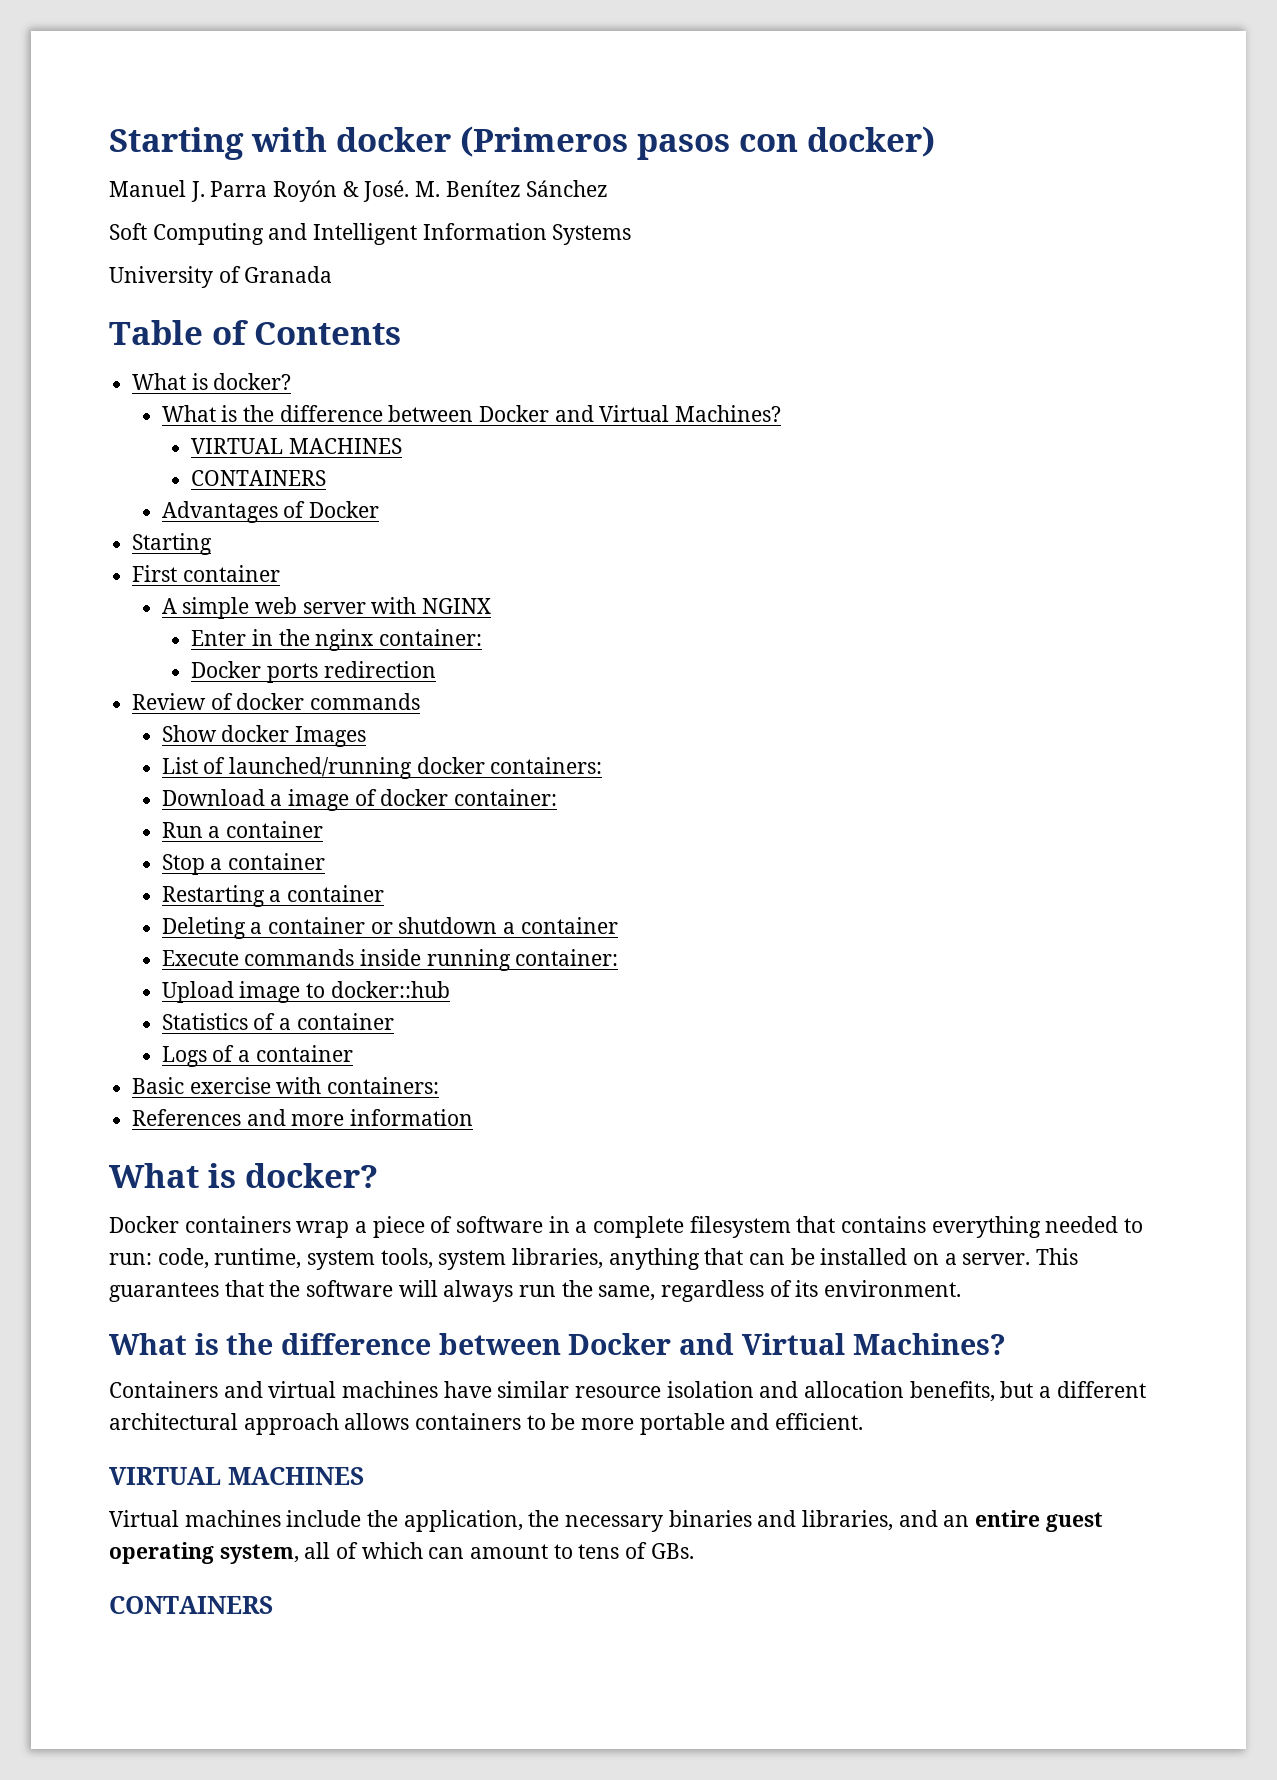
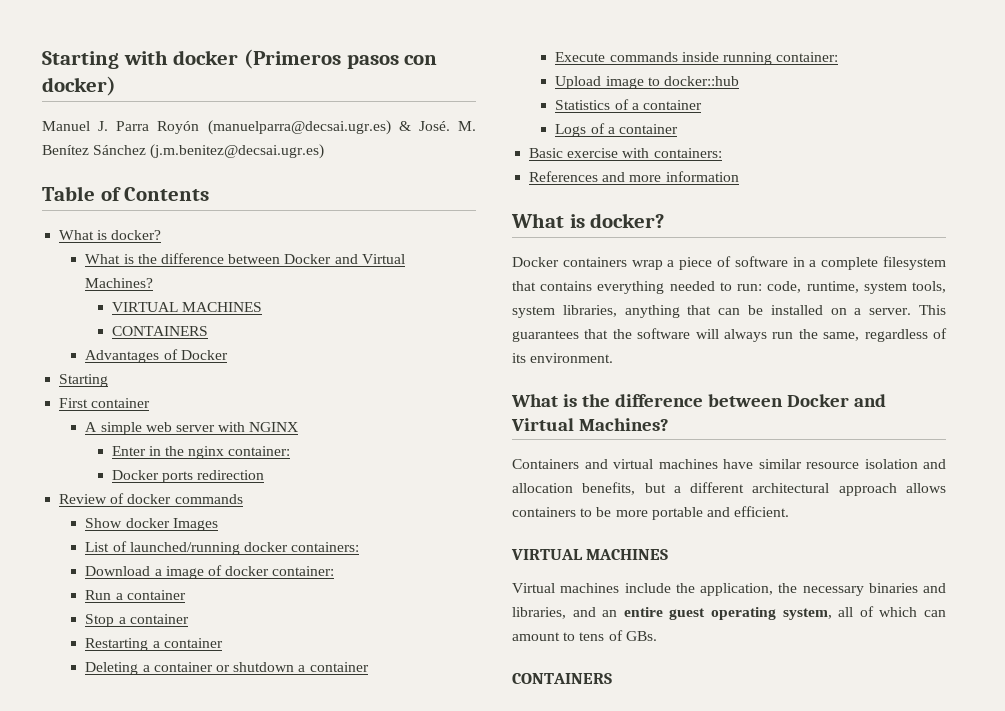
(338, 191) none -> [207,120,391,135] (manuelparra@decsai.ugr.es)
[109,223,632,245] [109,266,333,288] // Soft Computing and Intelligent Information Systems // University of Granada -> [150,144,325,159] (j.m.benitez@decsai.ugr.es)

